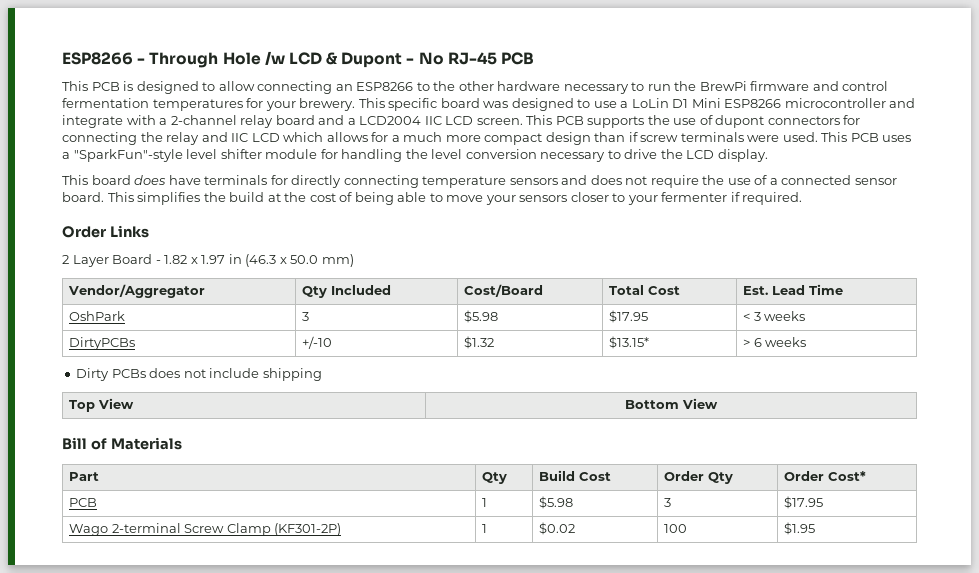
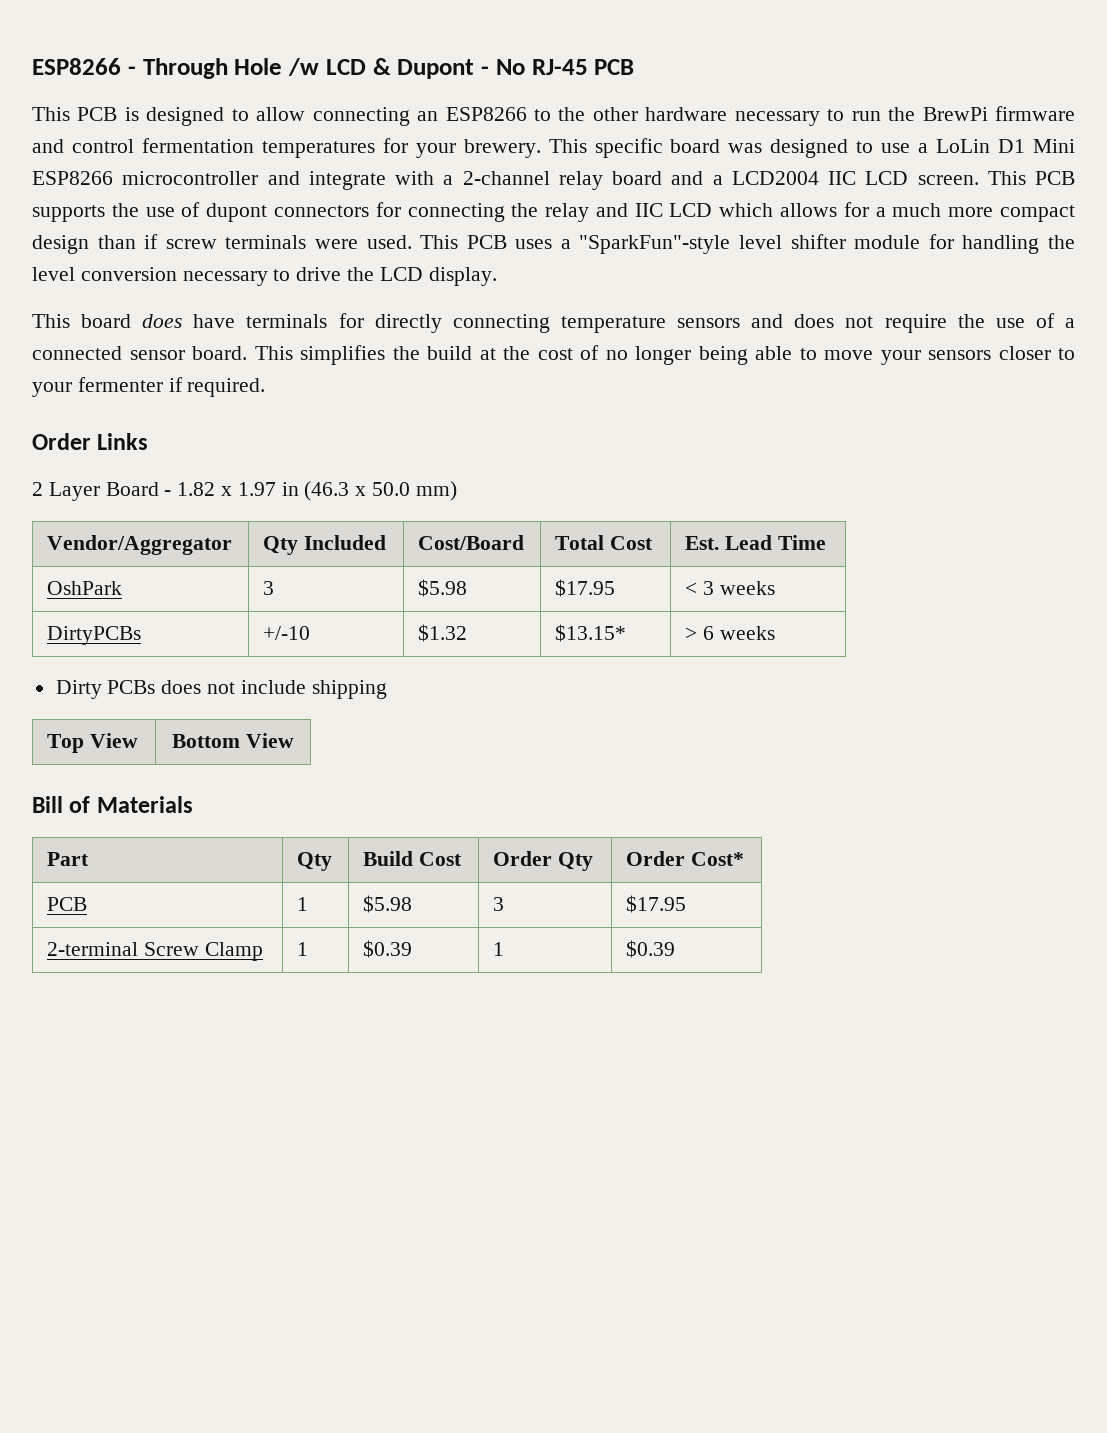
(353, 197) none -> [605,346,691,365] no longer
[69,524,109,536] Wago -> (687, 904) none
[274,523,342,536] [482,524,488,533] [539,522,576,535] [664,524,688,533] [784,522,816,535] (KF301-2P) | 1 | $0.02 | 100 | $1.95 -> [297,942,309,956] [363,940,413,958] [493,942,505,956] [626,940,676,958] | 1 | $0.39 | 1 | $0.39

